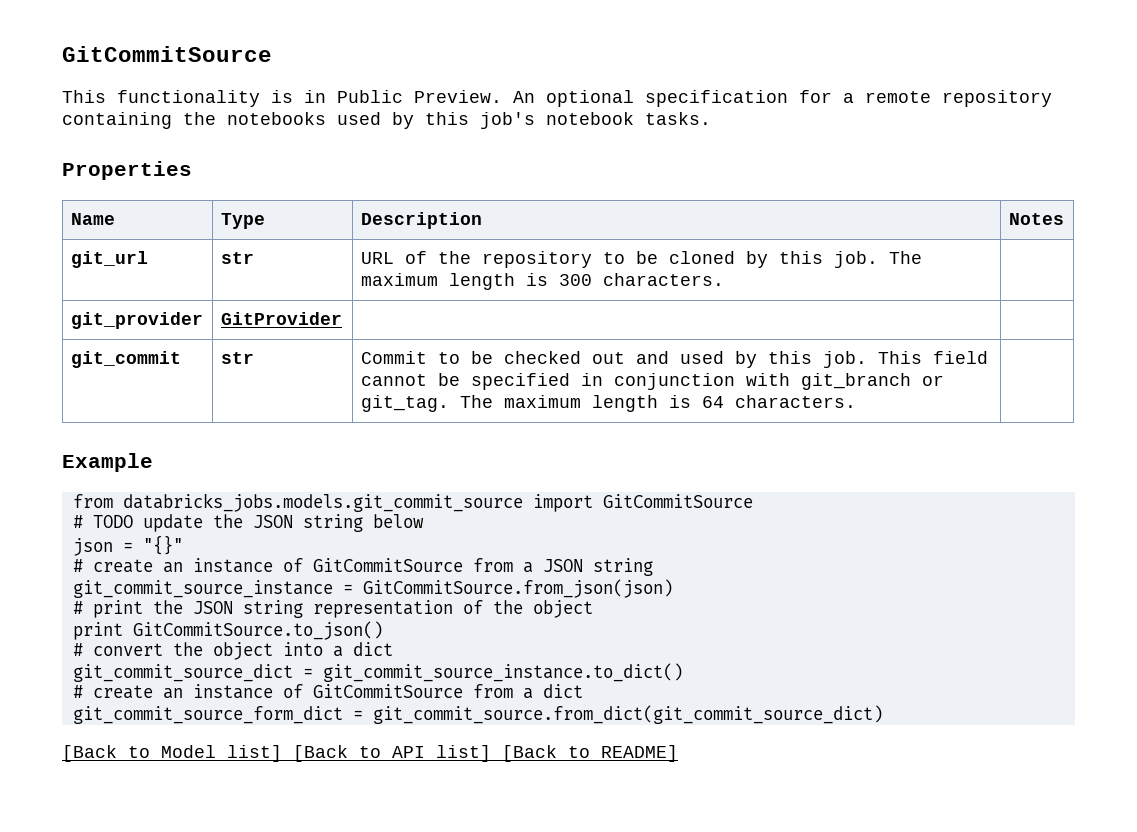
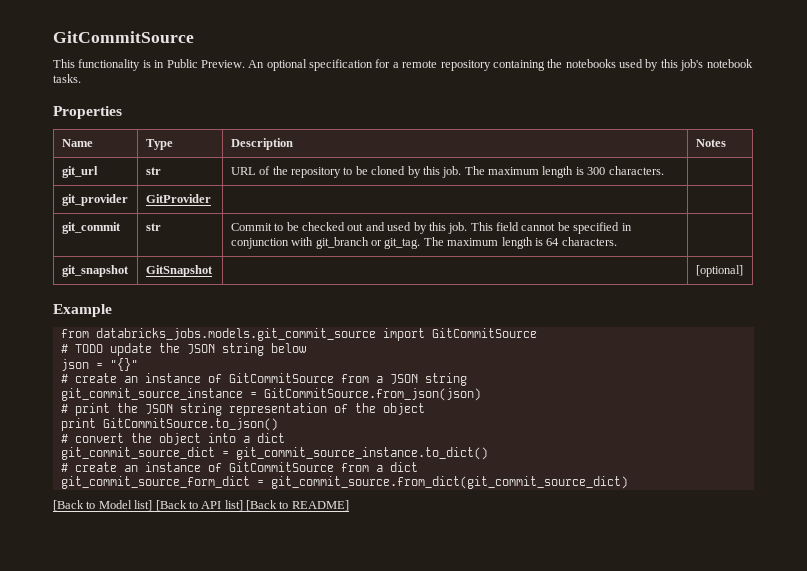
(856, 401) none -> [61,265,129,277] [145,265,213,277] [695,265,743,277] // git_snapshot | GitSnapshot | | [optional]

